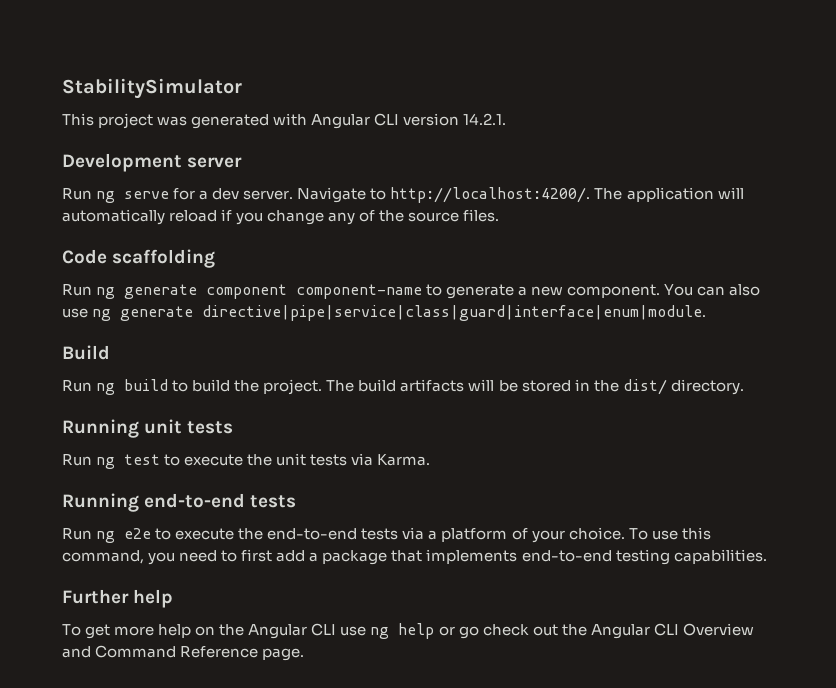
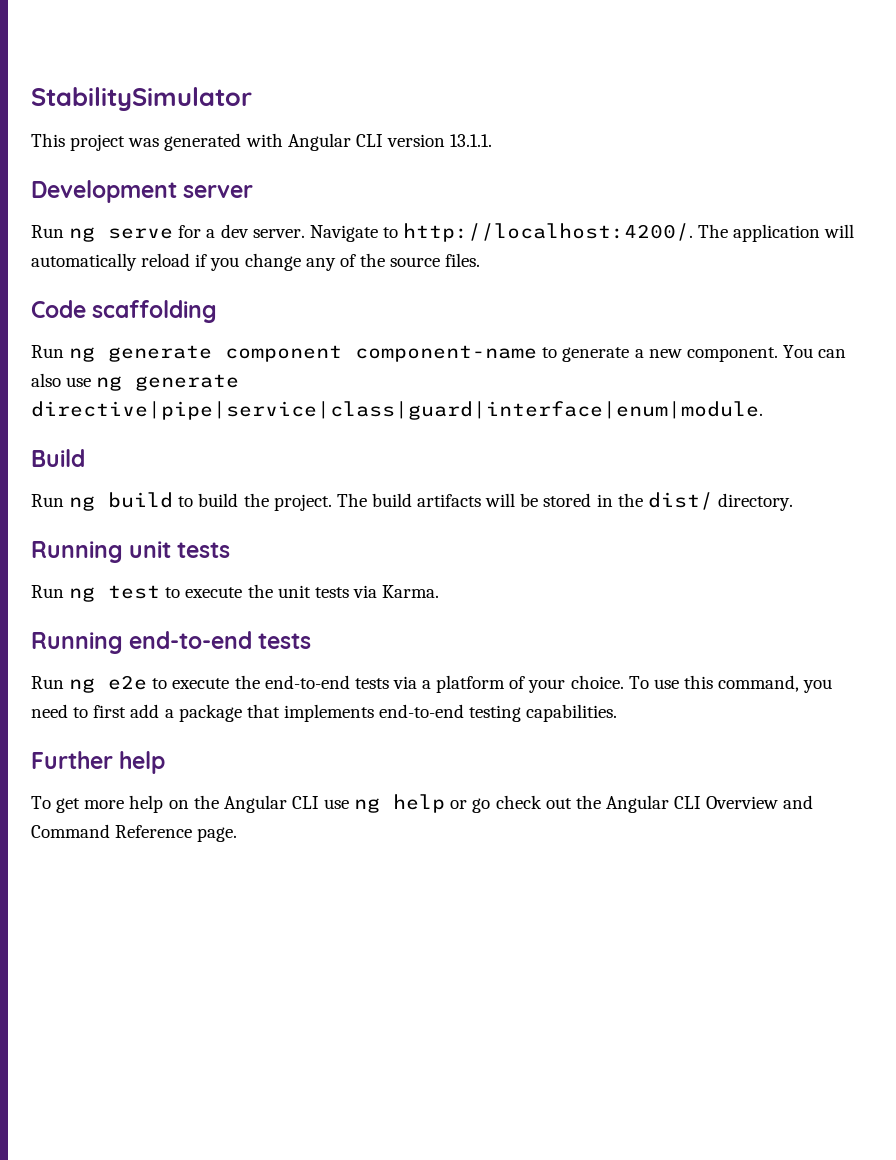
[463,113,507,125] 14.2.1. -> [450,134,493,147] 13.1.1.

